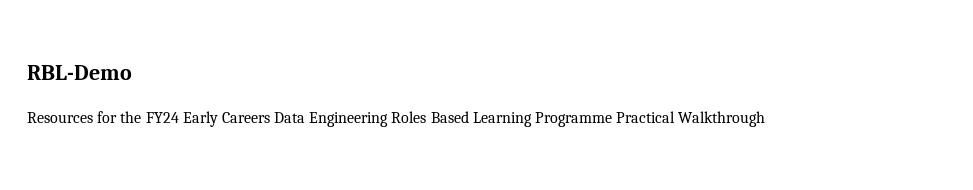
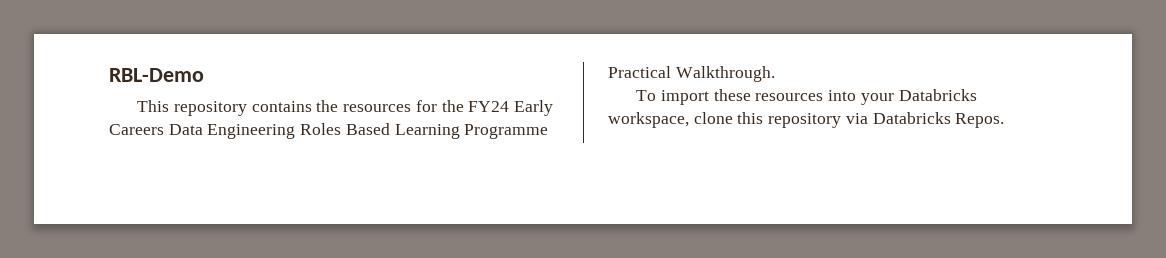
[27,112,93,123] Resources -> [137,100,412,116] This repository contains the resources
[678,111,766,127] Walkthrough -> [675,66,775,82] [636,89,977,105] [608,112,1005,128] Walkthrough. // To import these resources into your Databricks workspace, clone this repository via Databricks Repos.

